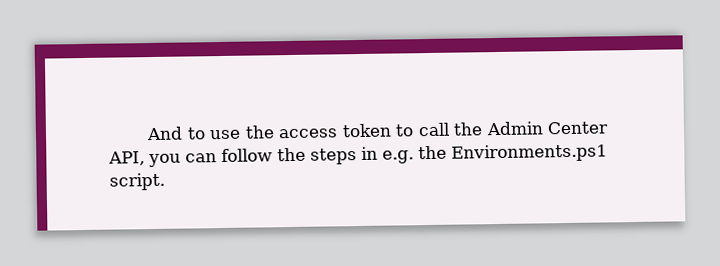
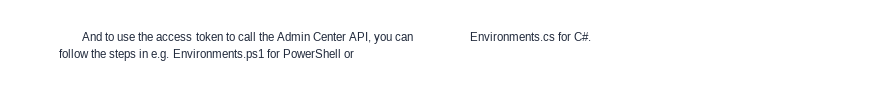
[418,143,608,163] [109,172,165,191] the Environments.ps1 script. -> [172,49,354,61] [470,32,592,41] Environments.ps1 for PowerShell or Environments.cs for C#.

